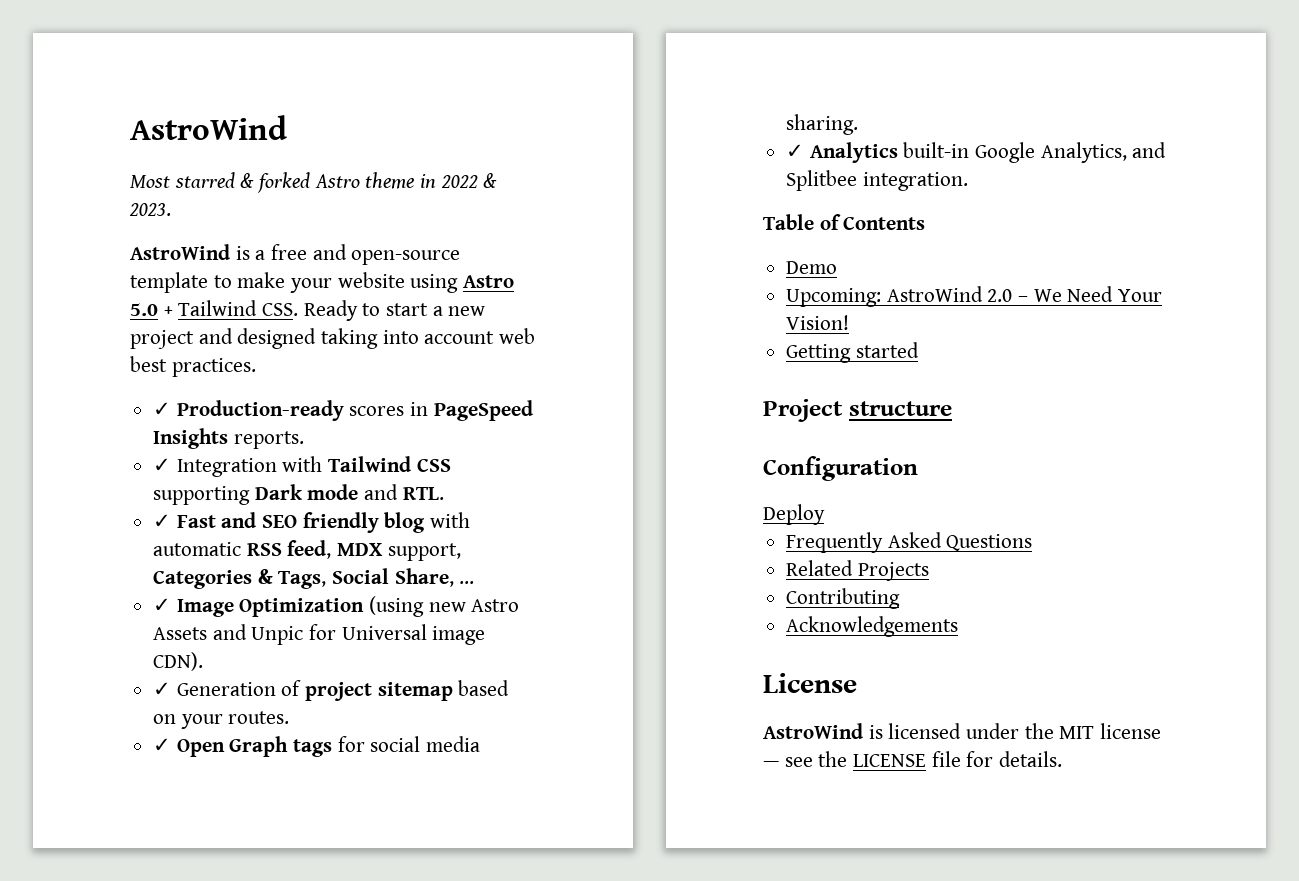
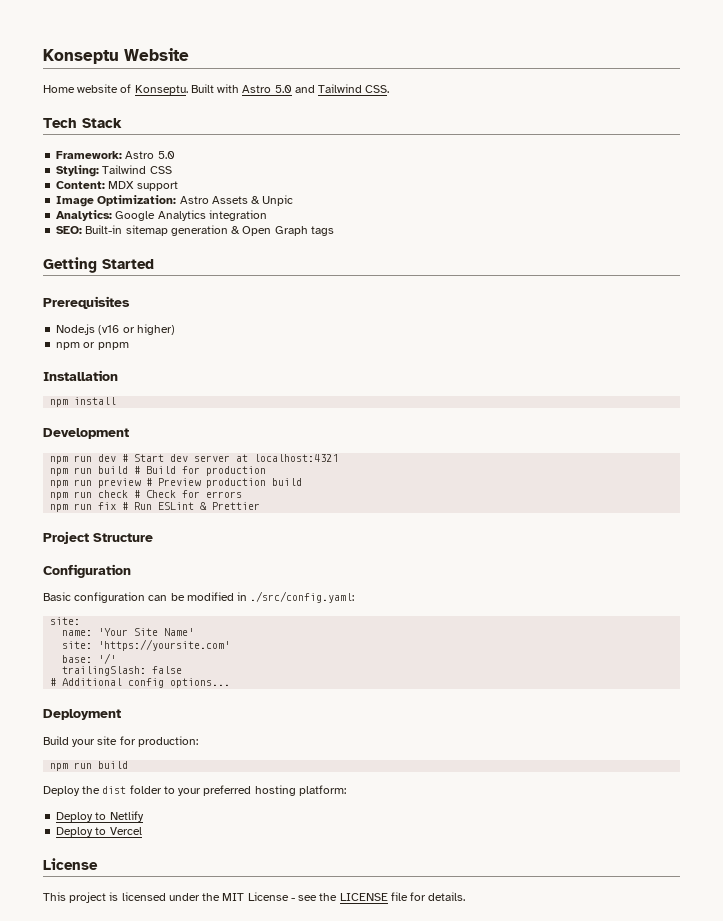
[130,115,287,140] [130,172,498,193] [129,203,171,216] [130,244,461,265] [130,272,515,293] [130,303,173,316] AstroWind // Most starred & forked Astro theme in 2022 & 2023. // AstroWind is a free and open-source template to make your website using Astro 5.0 + -> [43,48,189,64] [43,84,315,95] Konseptu Website // Home website of Konseptu. Built with Astro 5.0 and
[303,300,486,321] [130,328,536,349] [130,356,256,377] [153,400,533,421] [153,428,304,449] [153,456,451,477] [153,484,444,505] [153,512,471,533] [153,540,461,561] [153,568,475,589] [153,596,466,617] Ready to start a new project and designed taking into account web best practices. // ✓ Production-ready scores in PageSpeed Insights reports. // ✓ Integration with Tailwind CSS supporting Dark mode and RTL. // ✓ Fast and SEO friendly blog with automatic RSS feed, MDX support, Categories & Tags, Social Share, ... // ✓ Image Optimization (using new -> [43,118,122,128] [56,151,175,159] [56,165,172,177] [56,181,178,191] [56,195,177,207] // Tech Stack // Framework: Astro 5.0 // Styling: Tailwind CSS // Content: MDX support // Image Optimization:
[212,624,247,640] and -> [251,196,261,204] &
[309,624,486,645] [153,652,204,671] [153,680,510,701] [153,711,290,729] [153,736,481,757] [786,114,859,135] [786,142,1167,163] [786,170,968,191] [763,214,926,230] [786,261,838,274] [786,286,1163,307] [786,315,850,330] [786,342,919,363] for Universal image CDN). // ✓ Generation of project sitemap based on your routes. // ✓ Open Graph tags for social media sharing. // ✓ Analytics built-in Google Analytics, and Splitbee integration. // Table of Contents // Demo // Upcoming: AstroWind 2.0 – We Need Your Vision! // Getting started -> [56,210,267,221] [56,225,334,236] [43,257,154,273] [43,296,130,309] [56,324,175,335] [56,342,129,350] [43,370,118,381] [50,397,117,407] [43,428,129,439] [50,454,339,464] [50,466,267,476] [50,478,303,488] [50,490,243,500] [50,502,261,512] // Analytics: Google Analytics integration // SEO: Built-in sitemap generation & Open Graph tags // Getting Started // Prerequisites // Node.js (v16 or higher) // npm or pnpm // Installation // npm install // Development // npm run dev # Start dev server at localhost:4321 // npm run build # Build for production // npm run preview # Preview production build // npm run check # Check for errors // npm run fix # Run ESLint & Prettier
[848,401,952,416] structure -> [93,533,153,542] Structure
[763,504,825,525] [786,532,1033,553] [786,560,929,581] [786,588,901,609] [786,616,959,637] Deploy // Frequently Asked Questions // Related Projects // Contributing // Acknowledgements -> [43,591,355,603] [50,617,81,625] [62,628,195,636] [62,639,231,651] [62,653,117,664] [62,666,183,676] [50,678,231,688] [43,709,121,720] [43,736,198,747] [50,761,129,771] [43,785,346,796] [56,811,144,822] [56,827,142,837] Basic configuration can be modified in ./src/config.yaml: // site: // name: 'Your Site Name' // site: 'https://yoursite.com' // base: '/' // trailingSlash: false // # Additional config options... // Deployment // Build your site for production: // npm run build // Deploy the dist folder to your preferred hosting platform: // Deploy to Netlify // Deploy to Vercel
[763,723,863,739] AstroWind -> [43,892,107,903] This project
[1100,723,1162,739] [763,761,779,767] license — -> [247,892,295,901] License -

